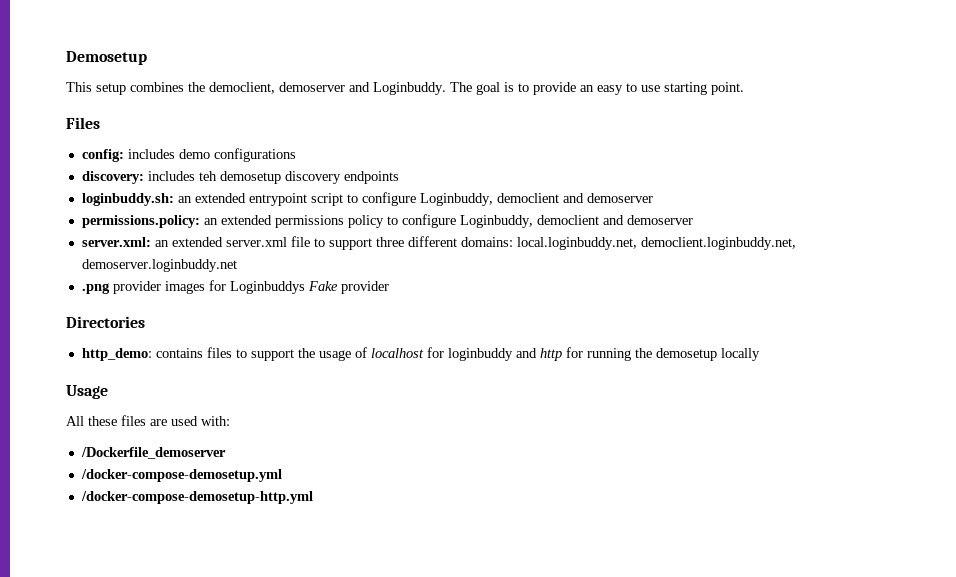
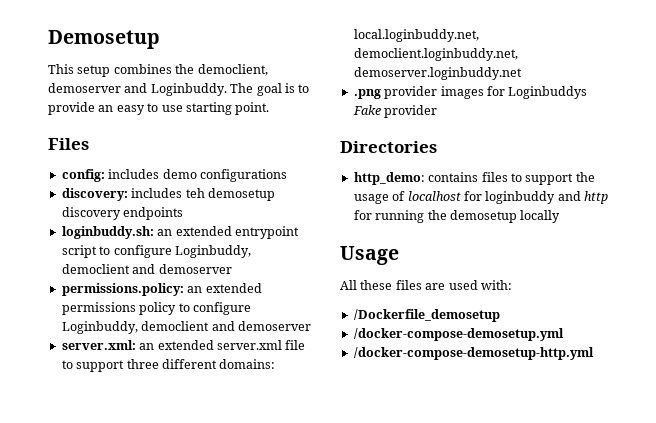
[80,447,226,459] /Dockerfile_demoserver -> [353,309,500,322] /Dockerfile_demosetup

